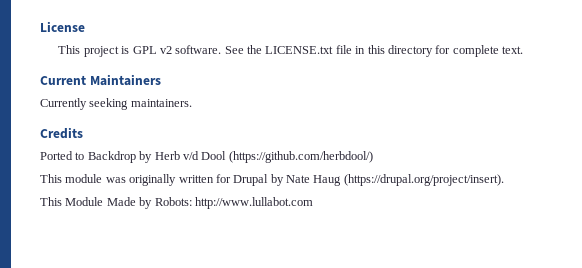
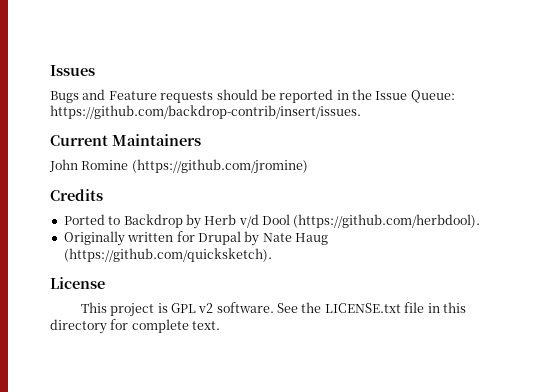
(40, 26) none -> [50,65,95,76] [50,89,455,103] [50,105,361,119] [50,134,201,146] [49,159,308,174] [50,189,103,201] [63,214,481,229] [63,231,328,246] [63,248,272,262] Issues // Bugs and Feature requests should be reported in the Issue Queue: https://github.com/backdrop-contrib/insert/issues. // Current Maintainers // John Romine (https://github.com/jromine) // Credits // Ported to Backdrop by Herb v/d Dool (https://github.com/herbdool). // Originally written for Drupal by Nate Haug (https://github.com/quicksketch). //
[40,74,161,86] [40,98,192,110] [40,127,83,139] [40,151,373,163] [40,174,504,186] [40,197,313,209] // Current Maintainers // Currently seeking maintainers. // Credits // Ported to Backdrop by Herb v/d Dool (https://github.com/herbdool/) // This module was originally written for Drupal by Nate Haug (https://drupal.org/project/insert). // This Module Made by Robots: http://www.lullabot.com -> (221, 325) none

